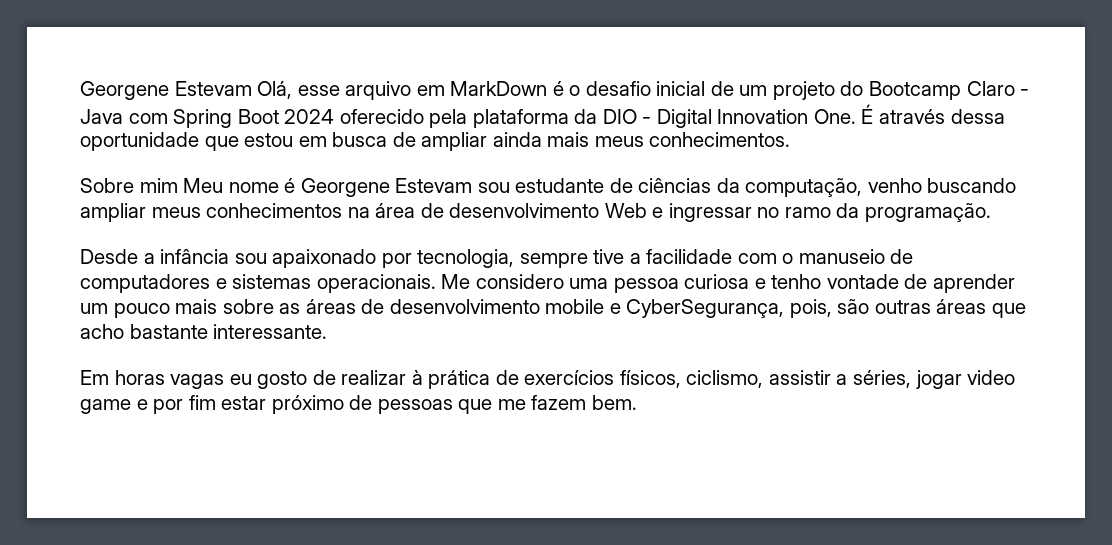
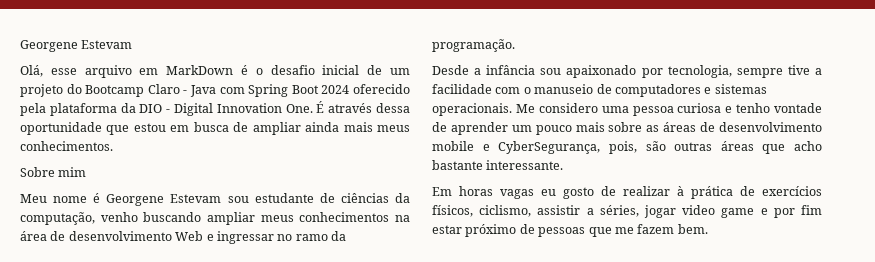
[80,81,252,100] Georgene Estevam -> [20,40,133,52] Georgene Estevam //
(178, 185) none -> (87, 172) //

